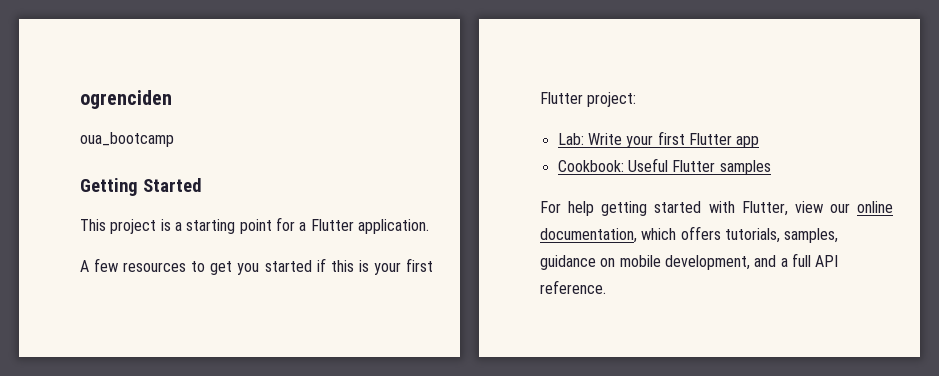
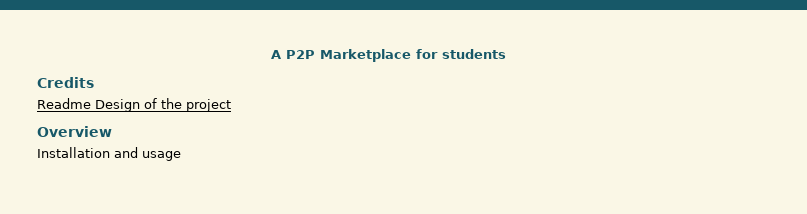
[80,90,172,109] [80,132,174,147] [80,178,202,196] [80,217,429,234] [80,258,433,275] [540,92,637,107] [557,131,760,148] [557,158,771,175] [540,201,893,216] [540,226,839,243] [540,253,839,270] [540,280,606,294] ogrenciden // oua_bootcamp // Getting Started // This project is a starting point for a Flutter application. // A few resources to get you started if this is your first Flutter project: // Lab: Write your first Flutter app // Cookbook: Useful Flutter samples // For help getting started with Flutter, view our online documentation, which offers tutorials, samples, guidance on mobile development, and a full API reference. -> [270,49,506,62] [37,77,94,88] [37,98,231,112] [37,126,112,137] [37,147,181,161] A P2P Marketplace for students // Credits // Readme Design of the project // Overview // Installation and usage

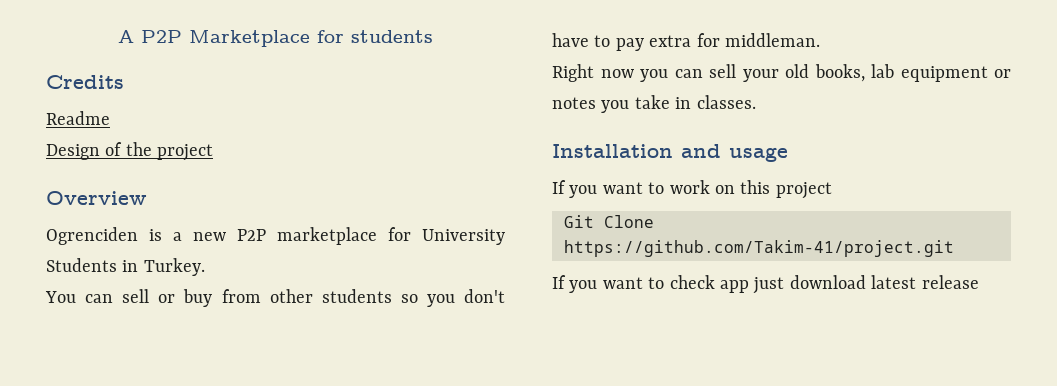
(91, 103) none -> (110, 118) //
[37,147,181,161] Installation and usage -> [46,227,505,245] [46,258,205,276] [45,289,506,307] [552,33,820,51] [552,64,1011,82] [552,95,756,113] [552,144,788,162] [552,180,832,199] [564,215,654,228] [564,240,954,257] [552,275,979,294] Ogrenciden is a new P2P marketplace for University Students in Turkey. // You can sell or buy from other students so you don't have to pay extra for middleman. // Right now you can sell your old books, lab equipment or notes you take in classes. // Installation and usage // If you want to work on this project // Git Clone https://github.com/Takim-41/project.git // If you want to check app just download latest release

